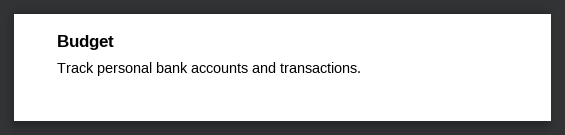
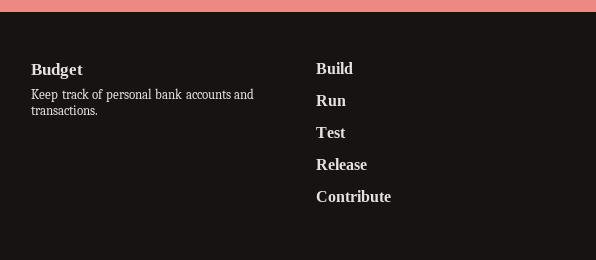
[57,62,94,73] Track -> [31,88,104,102] Keep track of
(361, 67) none -> [316,62,353,74] [316,95,346,106] [316,127,346,138] [316,158,367,170] [316,190,391,202] // Build // Run // Test // Release // Contribute

